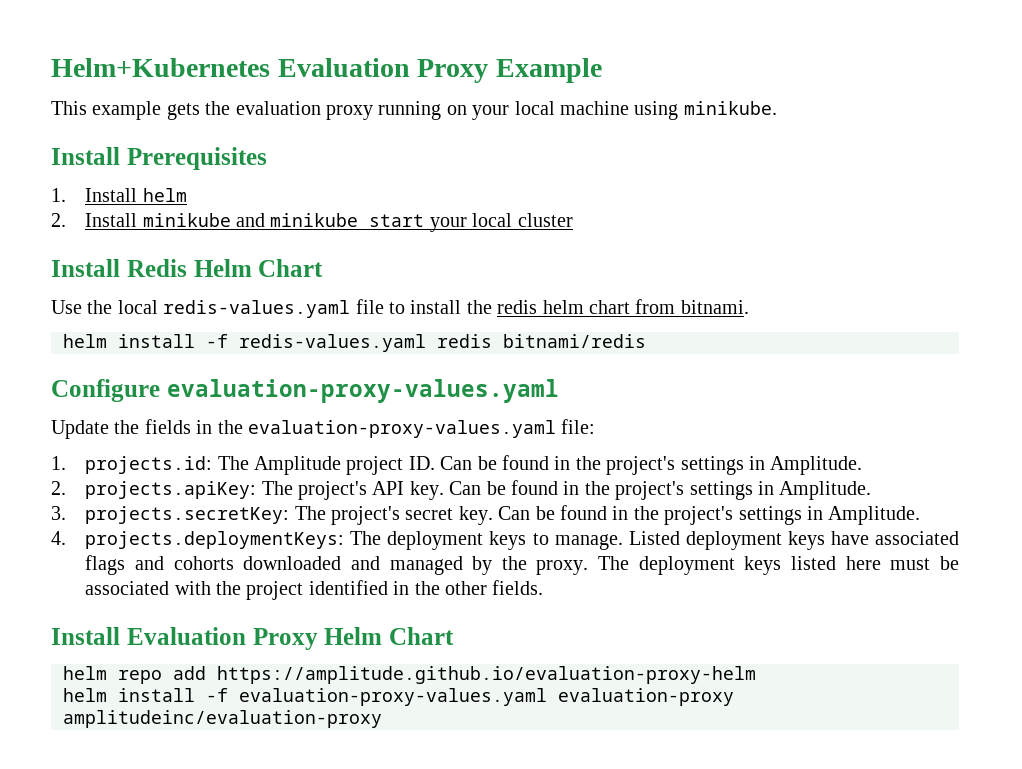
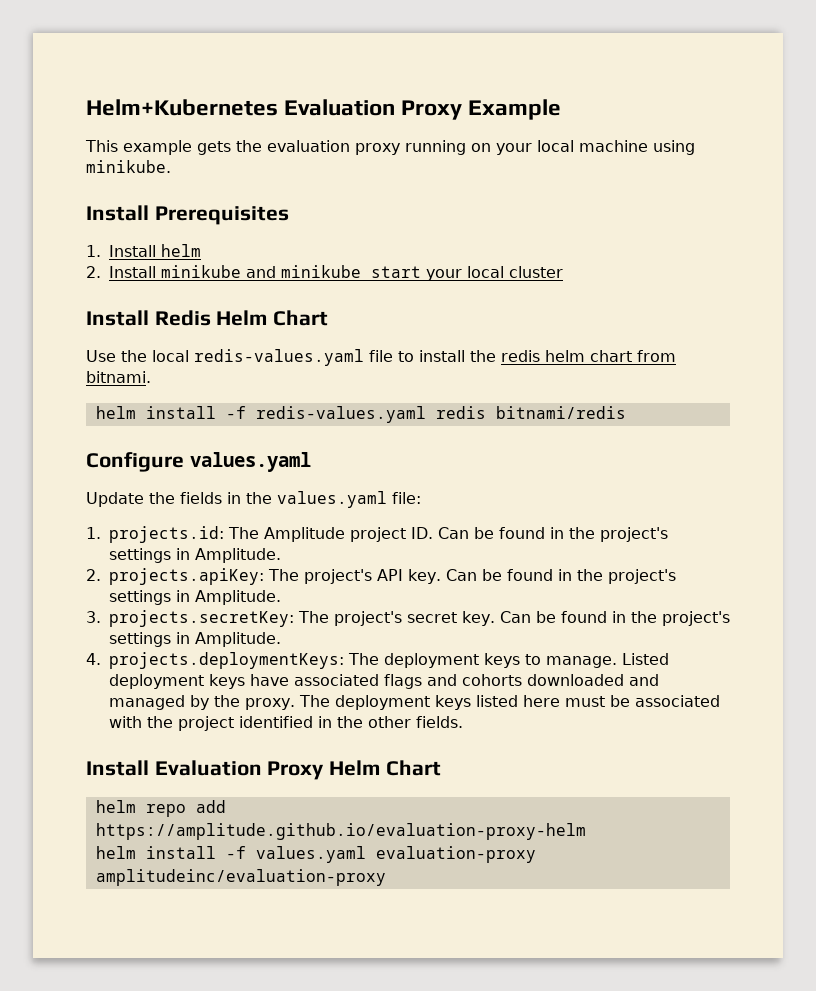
[166,379,559,403] evaluation-proxy-values.yaml -> [189,452,311,472] values.yaml
[248,420,556,438] evaluation-proxy-values.yaml -> [277,491,387,508] values.yaml
[239,688,547,706] evaluation-proxy-values.yaml -> [255,846,366,863] values.yaml

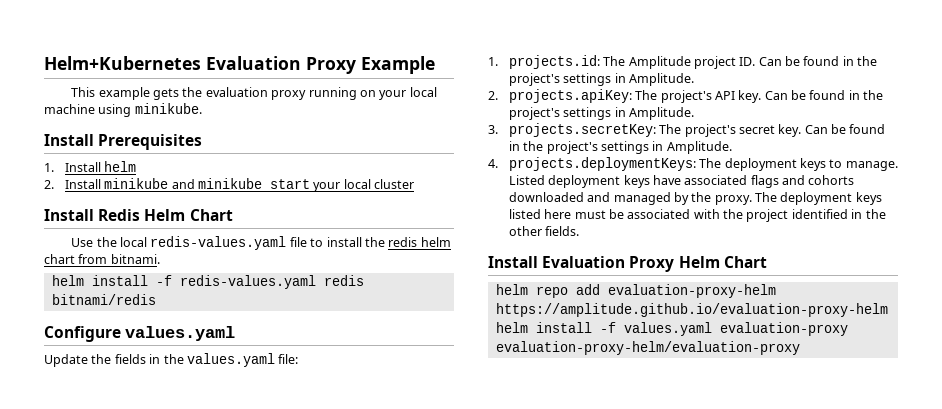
(226, 806) none -> [607,284,776,298] evaluation-proxy-helm
[95,869,386,886] amplitudeinc/evaluation-proxy -> [495,341,800,355] evaluation-proxy-helm/evaluation-proxy

